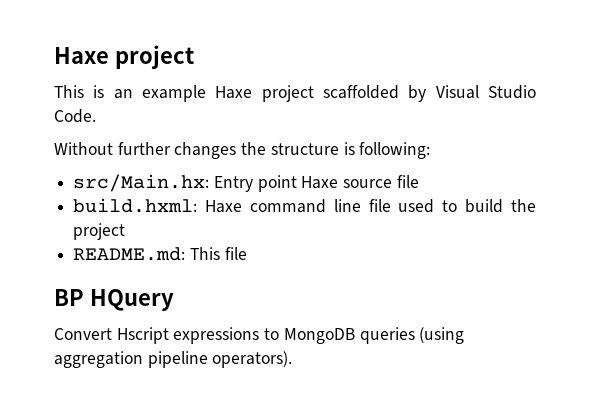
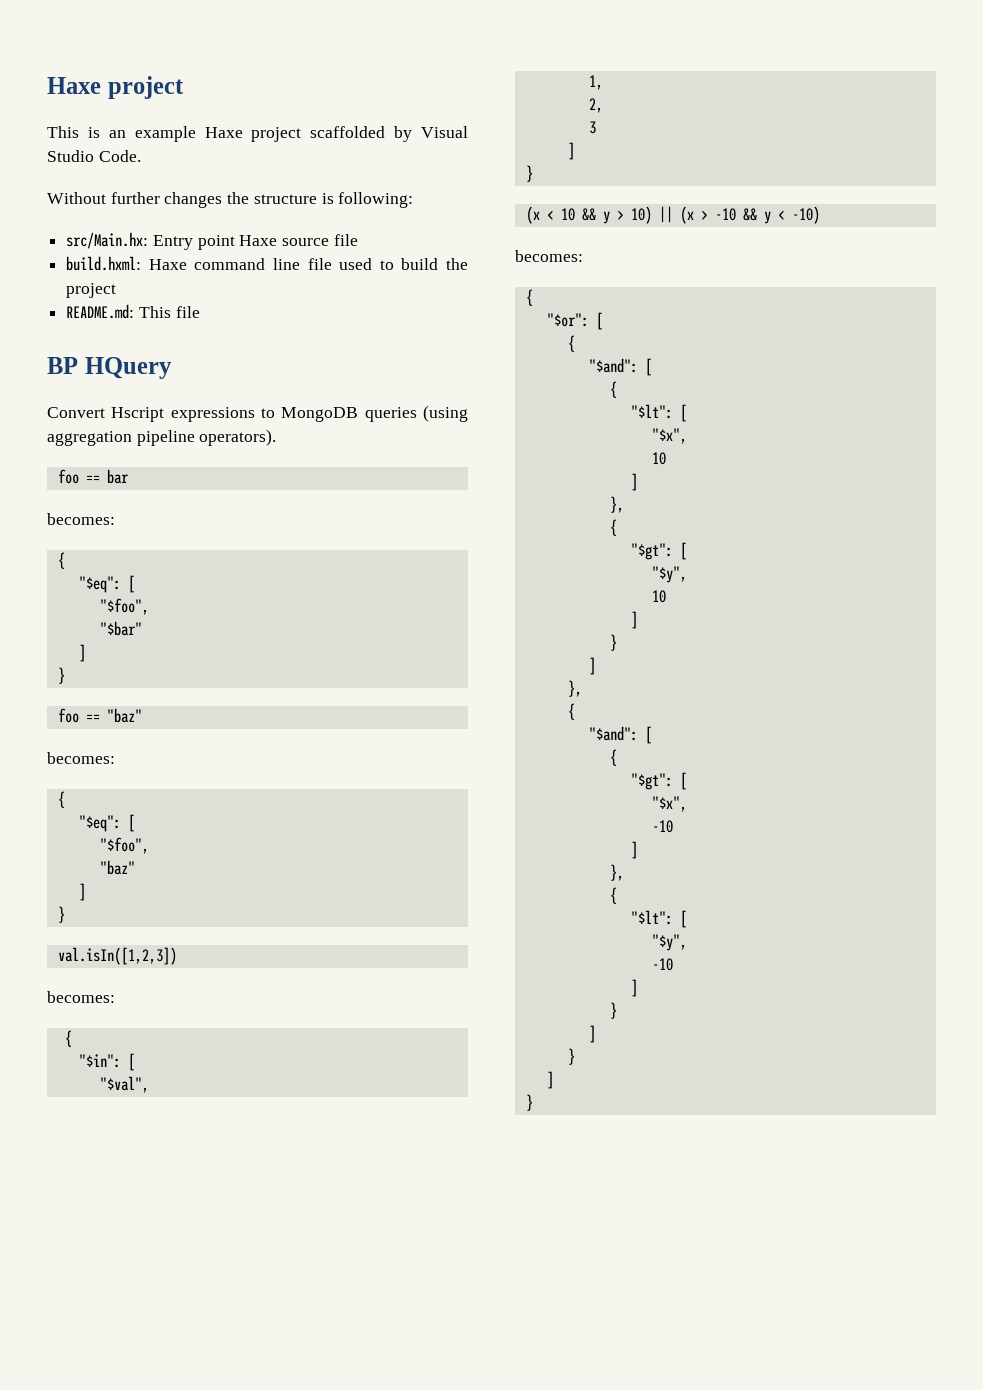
(293, 359) none -> [57,469,129,484] [47,513,115,525] [57,552,65,569] [78,575,135,593] [99,598,149,615] [99,621,142,636] [78,644,86,662] [57,667,65,684] [57,708,142,723] [47,752,115,764] [57,791,65,808] [78,814,135,832] [99,837,149,854] [99,860,135,875] [78,883,86,901] [57,906,65,923] [57,947,177,965] [47,991,115,1003] [64,1030,72,1047] [78,1053,135,1071] [99,1076,149,1093] [588,75,603,90] [588,98,603,113] [588,121,596,134] [567,142,575,160] [525,165,533,182] [525,206,820,224] [515,250,583,262] [525,289,533,306] [546,312,603,330] [567,335,575,352] [588,358,652,376] [609,381,617,398] [630,404,687,422] [651,428,687,444] [651,452,666,465] [630,473,638,491] [609,496,624,513] [609,519,617,536] [630,542,687,560] [651,566,687,583] [651,590,666,603] [630,611,638,629] [609,634,617,651] [588,657,596,675] [567,680,582,697] [567,703,575,720] [588,726,652,744] [609,749,617,766] [630,772,687,790] [651,796,687,812] [651,820,673,833] [630,841,638,859] [609,864,624,881] [609,887,617,904] [630,910,687,928] [651,934,687,951] [651,958,673,971] [630,979,638,997] [609,1002,617,1019] [588,1025,596,1043] [567,1048,575,1065] [546,1071,554,1089] [525,1094,533,1111] // foo == bar // becomes: // { // "$eq": [ // "$foo", // "$bar" // ] // } // foo == "baz" // becomes: // { // "$eq": [ // "$foo", // "baz" // ] // } // val.isIn([1,2,3]) // becomes: // { // "$in": [ // "$val", // 1, // 2, // 3 // ] // } // (x < 10 && y > 10) || (x > -10 && y < -10) // becomes: // { // "$or": [ // { // "$and": [ // { // "$lt": [ // "$x", // 10 // ] // }, // { // "$gt": [ // "$y", // 10 // ] // } // ] // }, // { // "$and": [ // { // "$gt": [ // "$x", // -10 // ] // }, // { // "$lt": [ // "$y", // -10 // ] // } // ] // } // ] // }

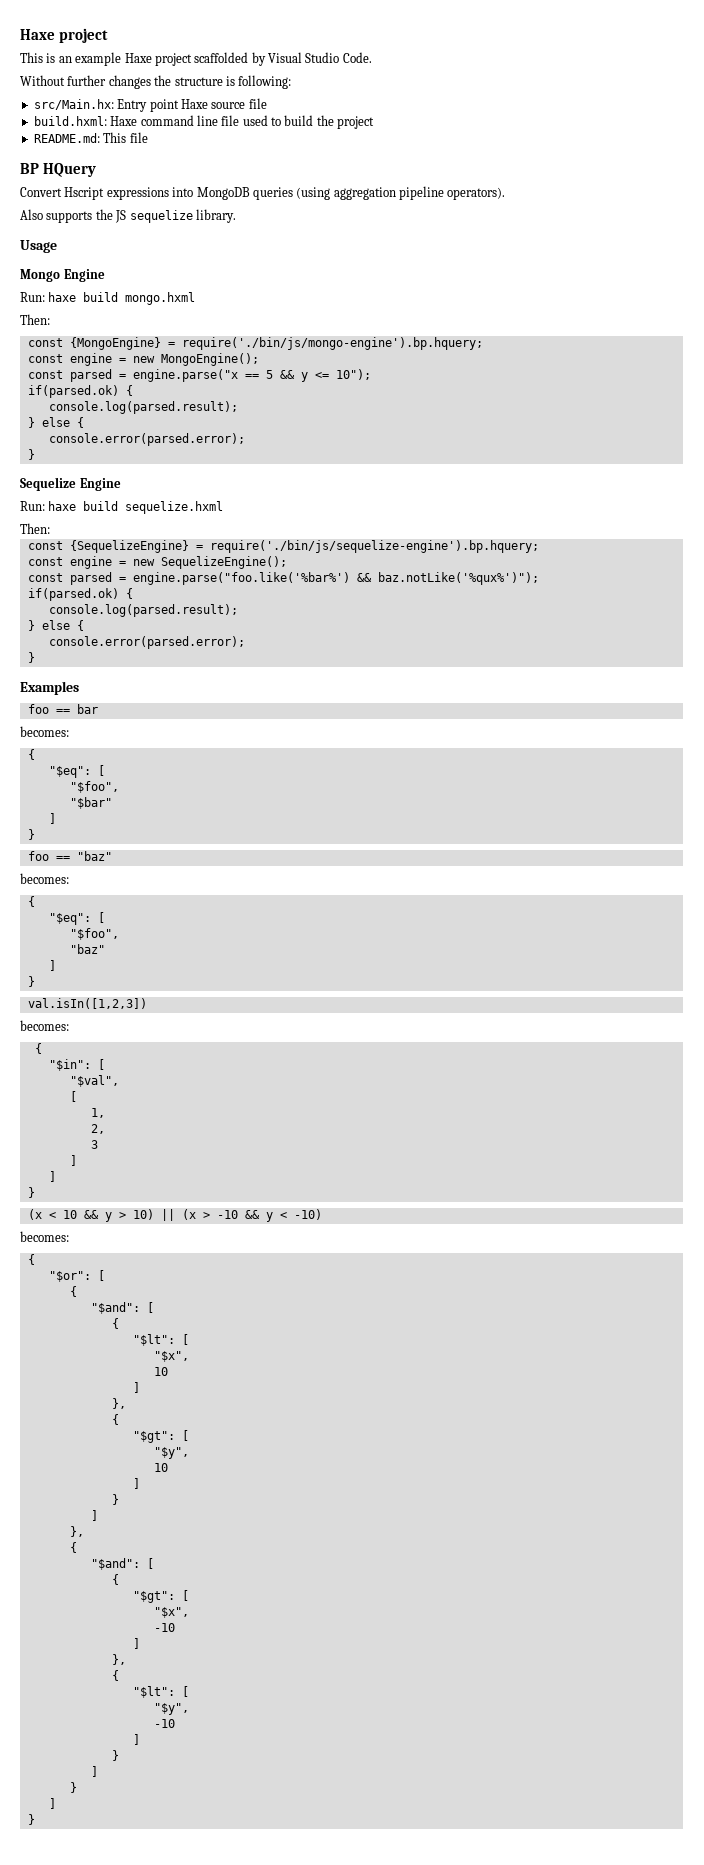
[261,408,275,418] to -> [172,187,194,197] into
(277, 437) none -> [20,209,236,223] [20,240,57,253] [20,269,105,282] [20,292,196,305] [20,314,50,325] [27,337,483,350] [27,353,259,366] [27,369,371,382] [27,385,133,398] [48,401,238,414] [27,417,84,428] [48,433,245,446] [27,449,35,460] [20,477,121,491] [20,501,224,514] [20,523,50,534] [27,540,539,553] [27,556,287,569] [27,572,539,585] [27,588,133,601] [48,604,238,617] [27,620,84,631] [48,636,245,649] [27,652,35,663] [20,681,79,695] // Also supports the JS sequelize library. // Usage // Mongo Engine // Run: haxe build mongo.hxml // Then: // const {MongoEngine} = require('./bin/js/mongo-engine').bp.hquery; // const engine = new MongoEngine(); // const parsed = engine.parse("x == 5 && y <= 10"); // if(parsed.ok) { // console.log(parsed.result); // } else { // console.error(parsed.error); // } // Sequelize Engine // Run: haxe build sequelize.hxml // Then: // const {SequelizeEngine} = require('./bin/js/sequelize-engine').bp.hquery; // const engine = new SequelizeEngine(); // const parsed = engine.parse("foo.like('%bar%') && baz.notLike('%qux%')"); // if(parsed.ok) { // console.log(parsed.result); // } else { // console.error(parsed.error); // } // Examples
(149, 1084) none -> [69,1091,77,1102] // [
(575, 151) none -> [48,1171,56,1182] // ]

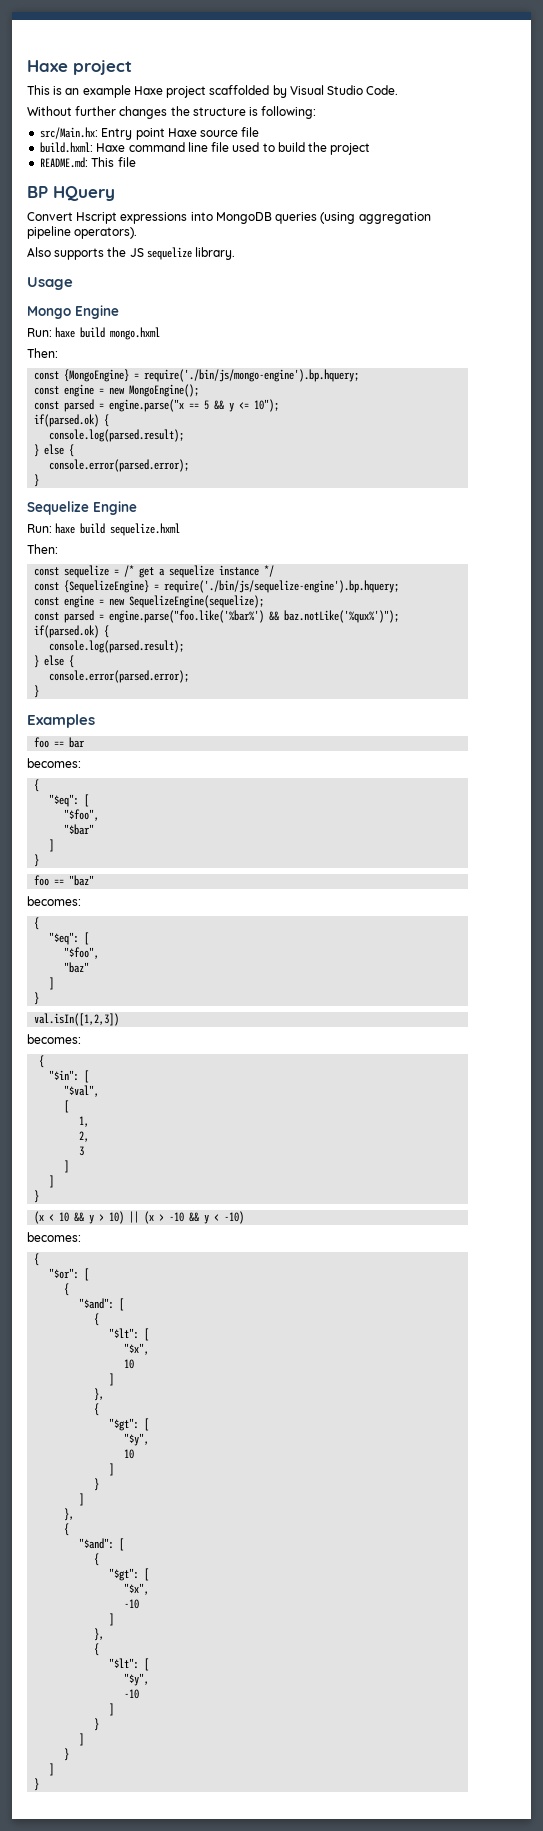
(50, 528) none -> [34,565,275,578] // const sequelize = /* get a sequelize instance */
[160,556,287,569] SequelizeEngine(); -> [129,595,265,608] SequelizeEngine(sequelize);

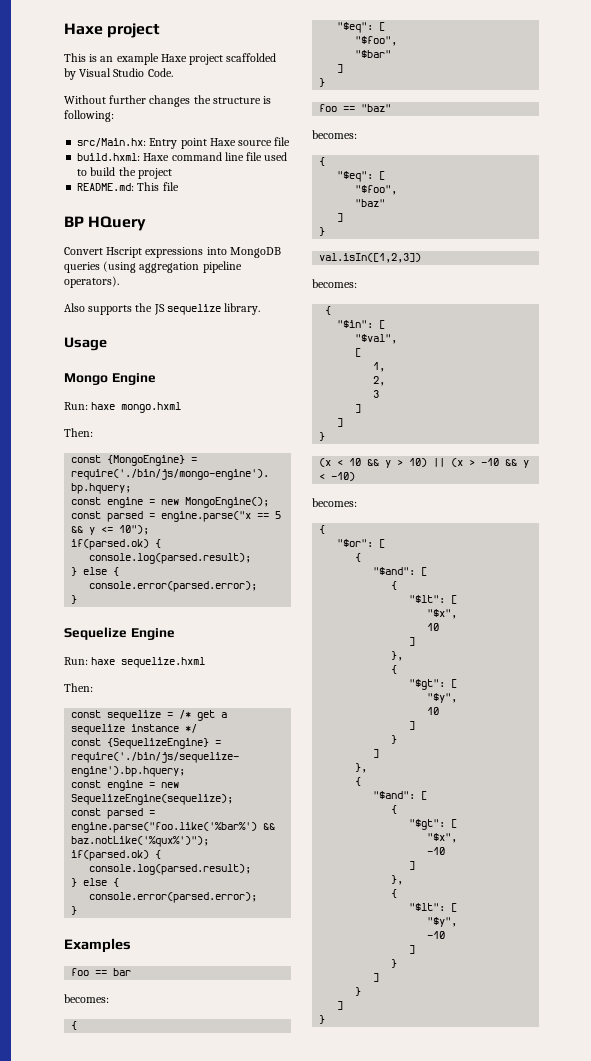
[80,327,106,338] build -> (116, 406) none
[80,523,106,534] build -> (116, 661) none

